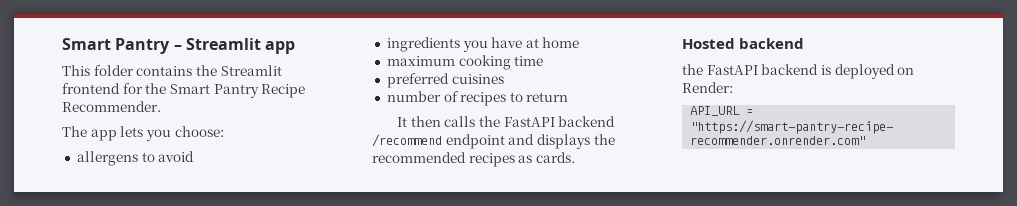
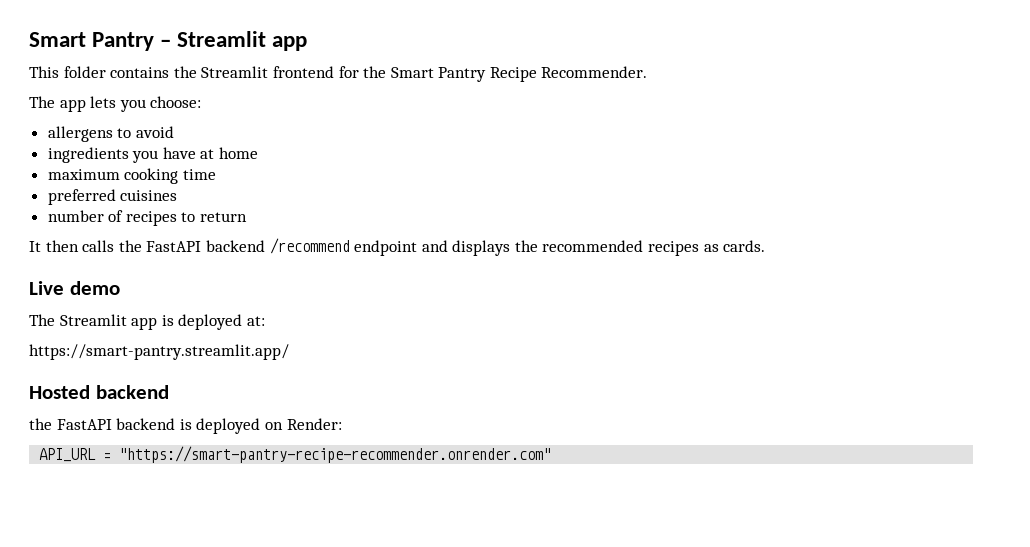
(575, 157) none -> [29,281,120,295] [29,314,265,330] [29,344,289,360] // Live demo // The Streamlit app is deployed at: // https://smart-pantry.streamlit.app/

